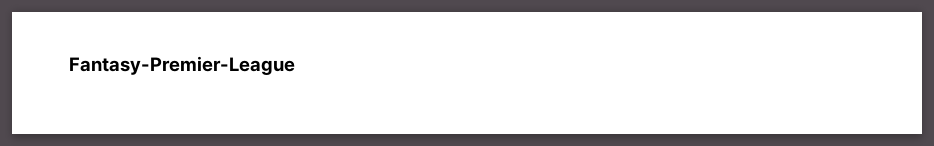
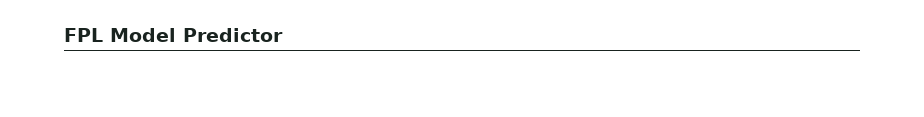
[69,56,295,75] Fantasy-Premier-League -> [64,28,283,42] FPL Model Predictor

